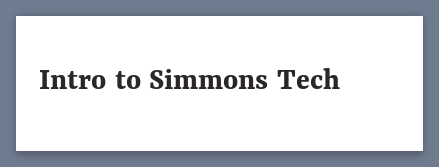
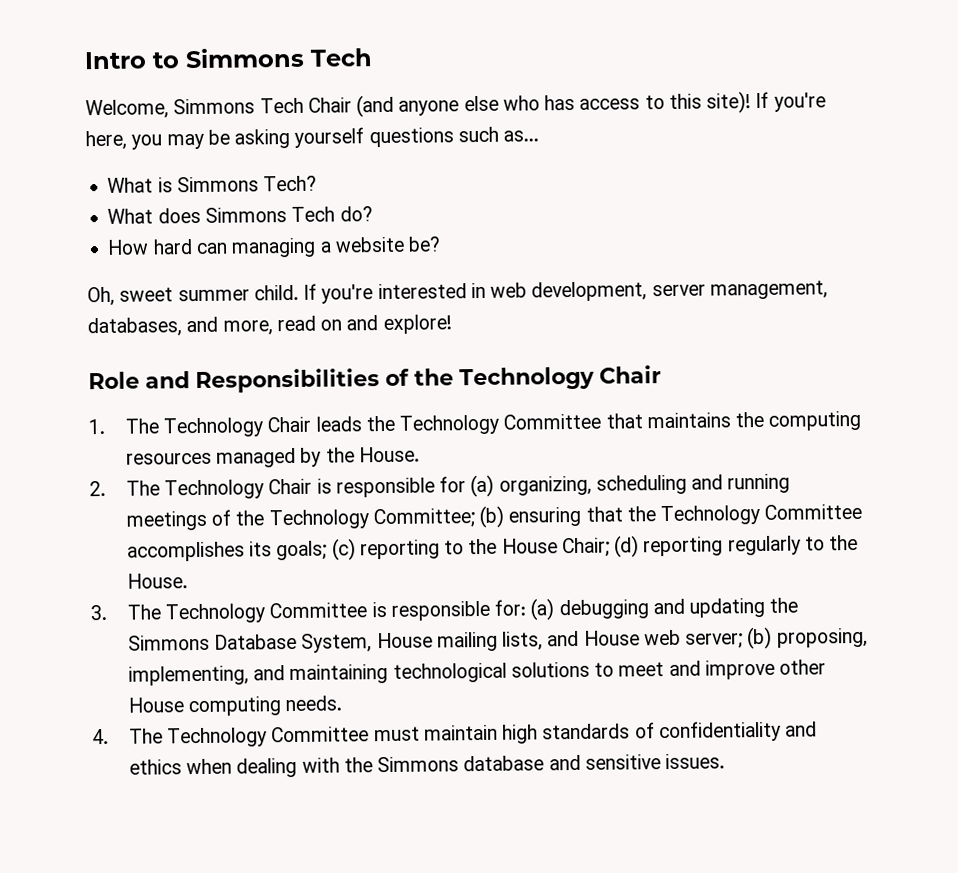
(340, 78) none -> [85,91,826,120] [85,126,540,151] [107,175,318,193] [107,206,373,224] [107,236,442,258] [87,280,828,307] [87,314,452,338] [88,365,661,394] [88,410,862,438] [125,446,420,468] [89,473,791,500] [125,503,863,531] [126,534,859,562] [126,573,188,589] [90,597,799,624] [127,626,868,653] [127,659,827,686] [127,695,343,717] [92,720,818,748] [128,753,726,778] // Welcome, Simmons Tech Chair (and anyone else who has access to this site)! If you're here, you may be asking yourself questions such as... // What is Simmons Tech? // What does Simmons Tech do? // How hard can managing a website be? // Oh, sweet summer child. If you're interested in web development, server management, databases, and more, read on and explore! // Role and Responsibilities of the Technology Chair // 1. The Technology Chair leads the Technology Committee that maintains the computing resources managed by the House. // 2. The Technology Chair is responsible for (a) organizing, scheduling and running meetings of the Technology Committee; (b) ensuring that the Technology Committee accomplishes its goals; (c) reporting to the House Chair; (d) reporting regularly to the House. // 3. The Technology Committee is responsible for: (a) debugging and updating the Simmons Database System, House mailing lists, and House web server; (b) proposing, implementing, and maintaining technological solutions to meet and improve other House computing needs. // 4. The Technology Committee must maintain high standards of confidentiality and ethics when dealing with the Simmons database and sensitive issues.

